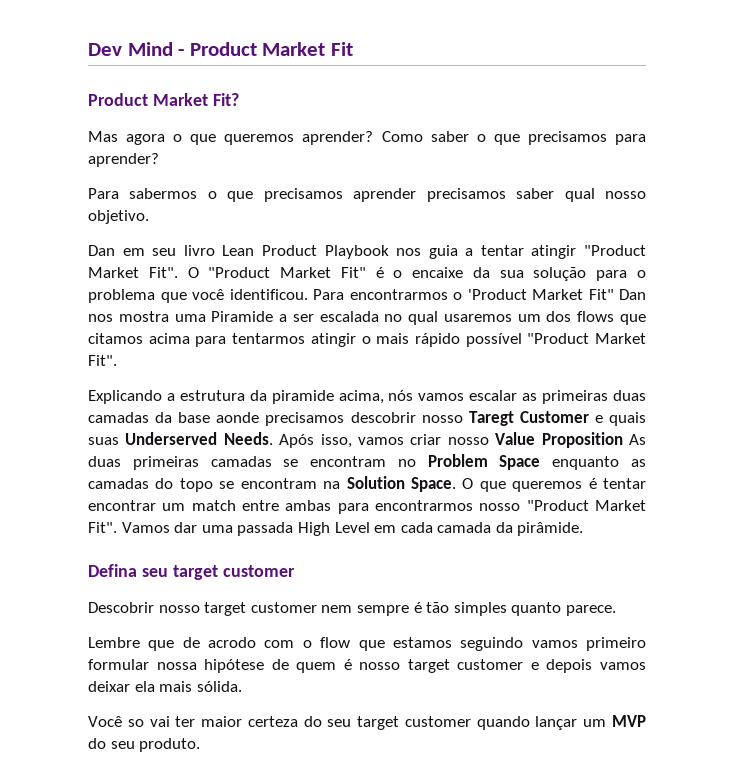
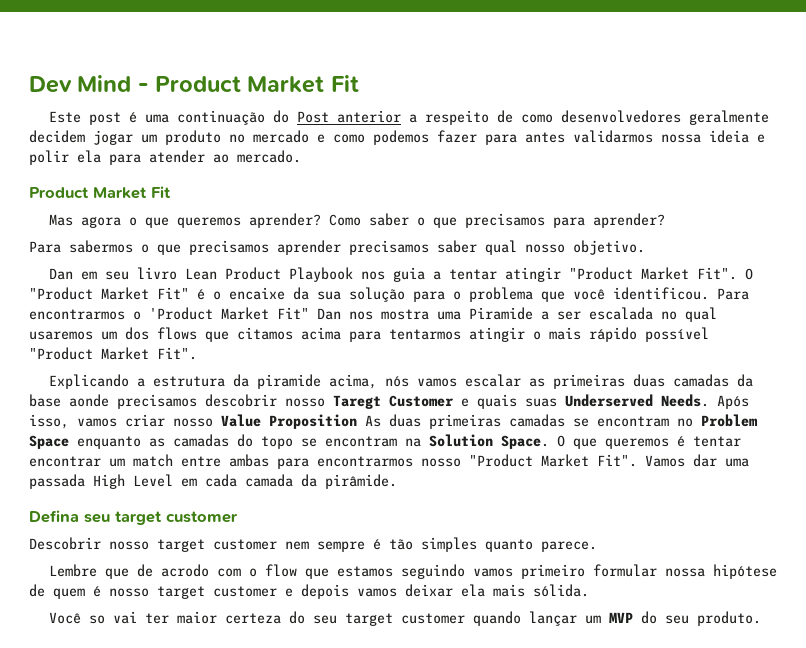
[88,93,239,106] // Product Market Fit? -> [48,110,769,125] [29,130,765,145] [29,150,301,165] [29,186,171,199] // Este post é uma continuação do Post anterior a respeito de como desenvolvedores geralmente decidem jogar um produto no mercado e como podemos fazer para antes validarmos nossa ideia e polir ela para atender ao mercado. // Product Market Fit

